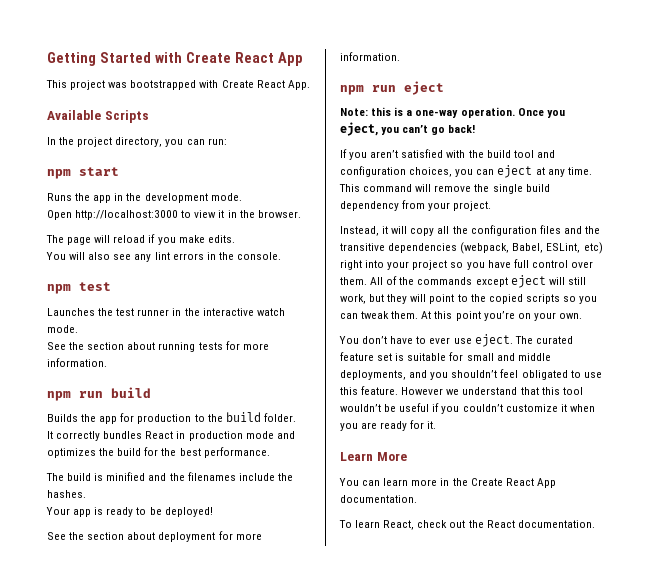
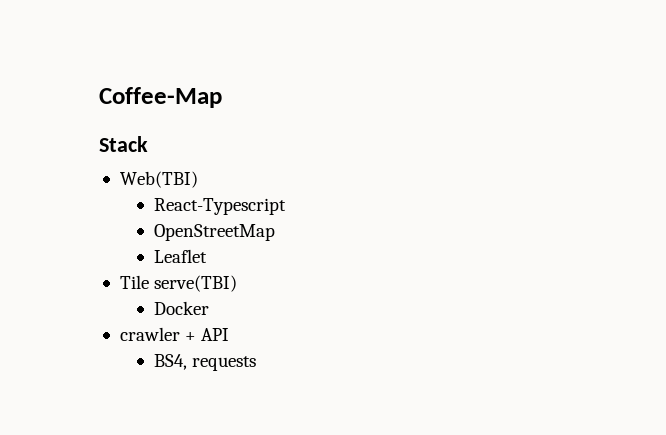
[47,52,303,66] [46,80,310,90] [47,110,149,123] [47,137,227,147] [47,167,119,179] [47,193,242,203] [47,210,301,220] [46,234,235,245] [46,252,281,262] [47,282,111,294] [47,308,285,316] [47,325,78,333] [47,341,269,352] [47,358,107,367] [47,387,151,401] [47,412,296,424] [47,431,295,441] [47,447,270,458] [46,472,293,481] [47,490,86,498] [46,507,213,517] [47,531,262,542] [340,52,400,61] [340,81,444,95] [340,107,565,118] [340,122,476,136] [340,149,555,160] [340,165,592,178] [339,184,550,194] [340,200,492,211] [340,225,600,236] [340,242,603,254] [340,259,593,270] [340,275,586,288] [340,294,598,304] [340,311,582,321] [339,334,573,347] [340,352,551,361] [340,369,602,380] [340,386,583,395] [340,403,595,414] [340,420,437,431] [340,452,407,461] [339,478,556,488] [340,495,417,503] [339,520,595,530] Getting Started with Create React App // This project was bootstrapped with Create React App. // Available Scripts // In the project directory, you can run: // npm start // Runs the app in the development mode. // Open http://localhost:3000 to view it in the browser. // The page will reload if you make edits. // You will also see any lint errors in the console. // npm test // Launches the test runner in the interactive watch mode. // See the section about running tests for more information. // npm run build // Builds the app for production to the build folder. // It correctly bundles React in production mode and optimizes the build for the best performance. // The build is minified and the filenames include the hashes. // Your app is ready to be deployed! // See the section about deployment for more information. // npm run eject // Note: this is a one-way operation. Once you eject, you can’t go back! // If you aren’t satisfied with the build tool and configuration choices, you can eject at any time. This command will remove the single build dependency from your project. // Instead, it will copy all the configuration files and the transitive dependencies (webpack, Babel, ESLint, etc) right into your project so you have full control over them. All of the commands except eject will still work, but they will point to the copied scripts so you can tweak them. At this point you’re on your own. // You don’t have to ever use eject. The curated feature set is suitable for small and middle deployments, and you shouldn’t feel obligated to use this feature. However we understand that this tool wouldn’t be useful if you couldn’t customize it when you are ready for it. // Learn More // You can learn more in the Create React App documentation. // To learn React, check out the React documentation. -> [99,87,222,108] [99,136,148,152] [119,171,198,188] [153,198,286,215] [153,224,275,241] [153,249,207,263] [119,275,238,292] [153,301,209,315] [119,327,230,341] [153,354,256,371] Coffee-Map // Stack // Web(TBI) // React-Typescript // OpenStreetMap // Leaflet // Tile serve(TBI) // Docker // crawler + API // BS4, requests

